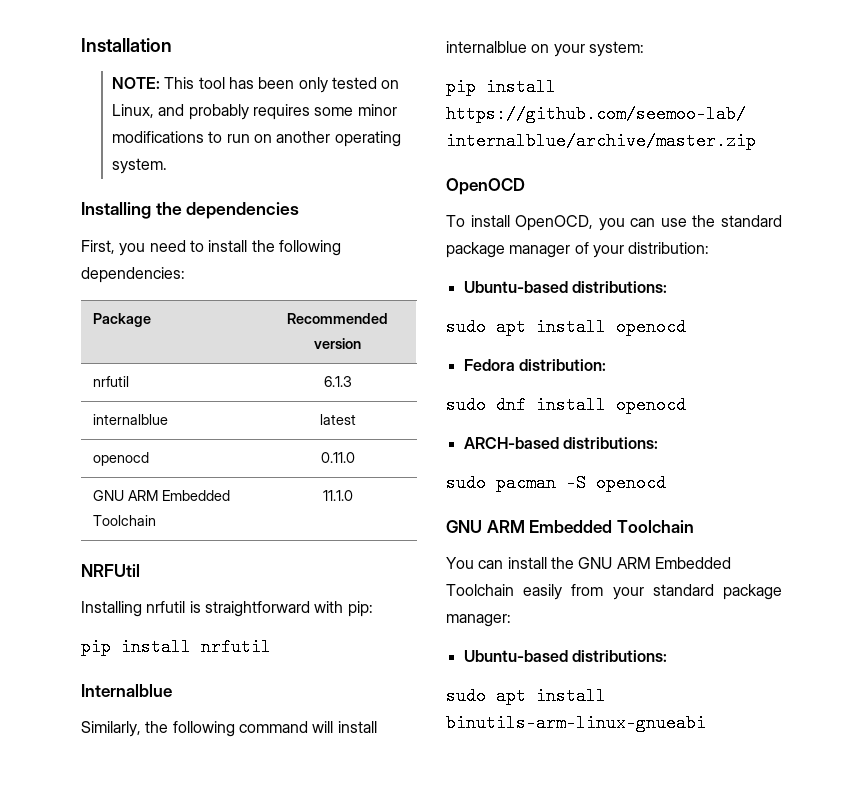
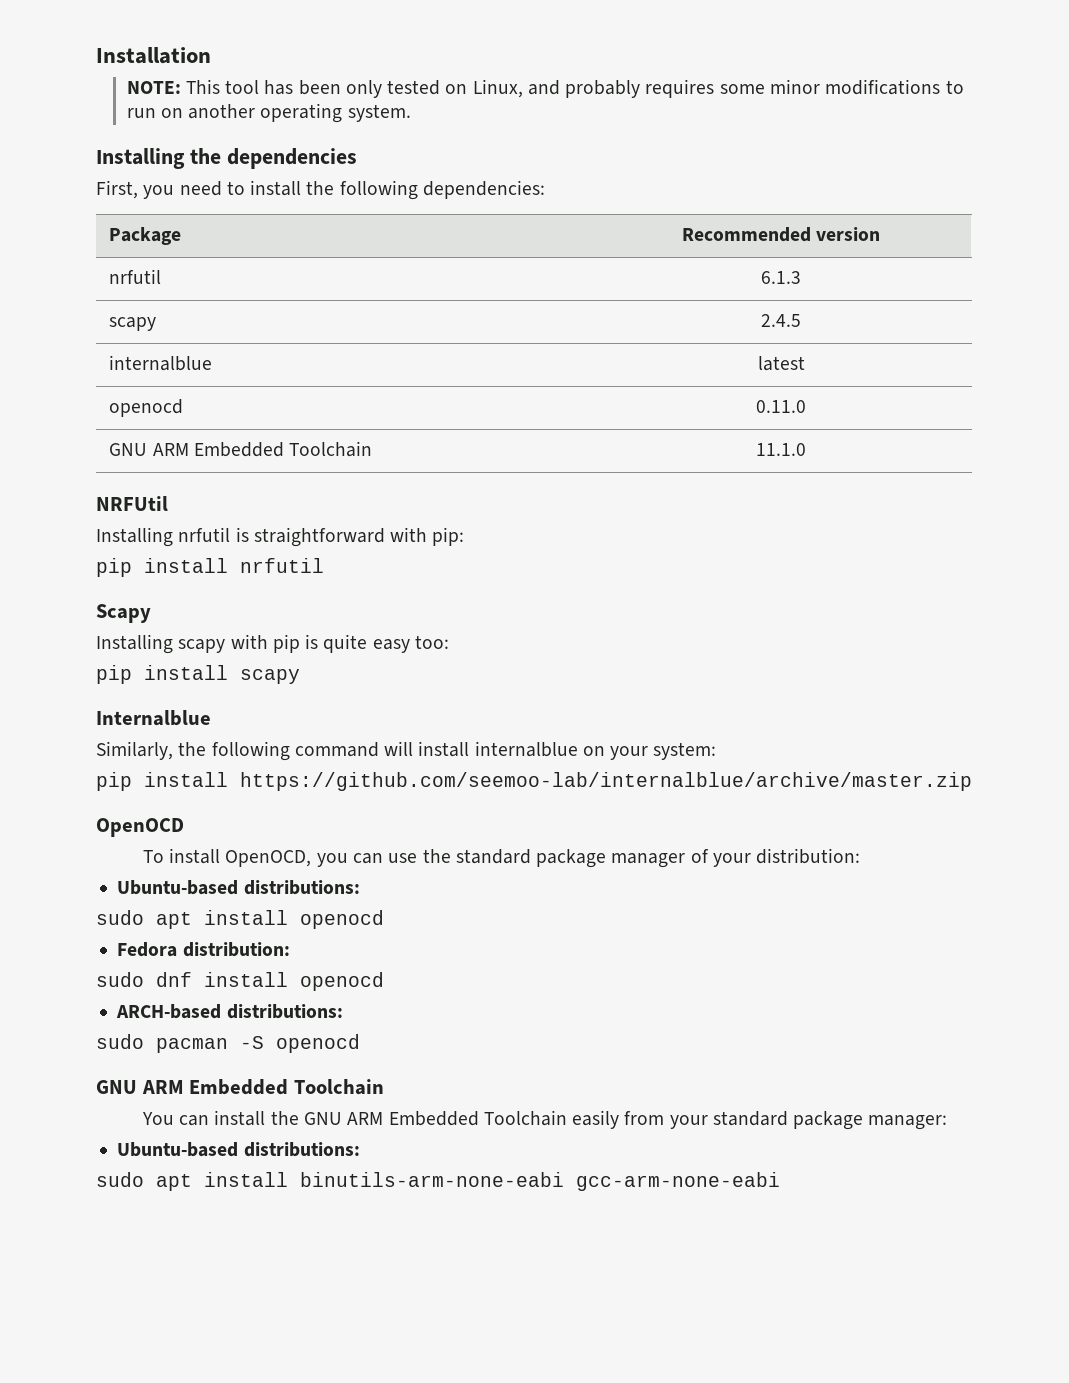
(352, 381) none -> [109,317,157,331] [761,314,801,327] // scapy | 2.4.5
(271, 647) none -> [96,604,151,623] [96,634,449,654] [96,665,300,684] // Scapy // Installing scapy with pip is quite easy too: // pip install scapy
[446,714,706,732] binutils-arm-linux-gnueabi -> [300,1172,780,1191] binutils-arm-none-eabi gcc-arm-none-eabi

